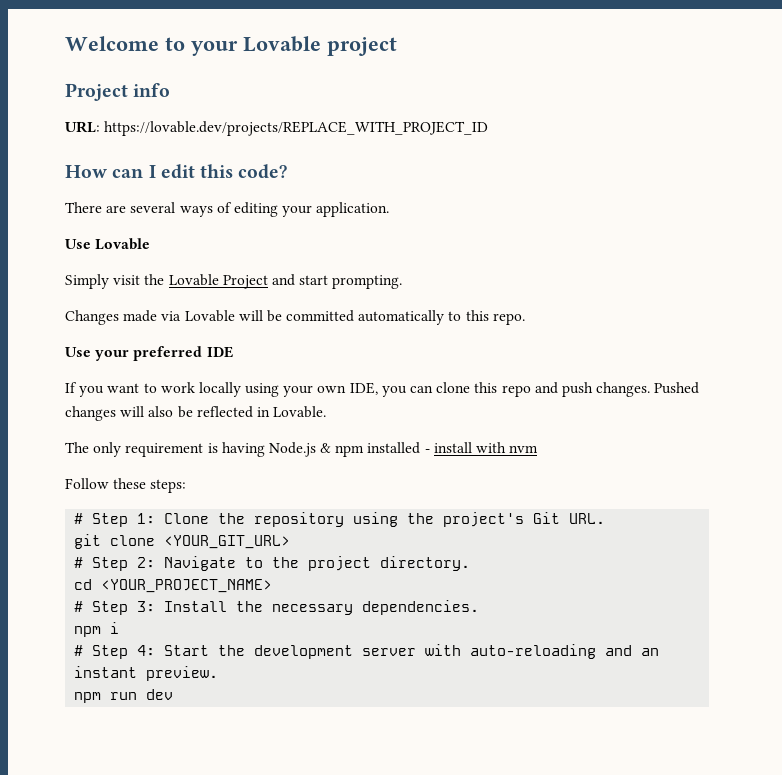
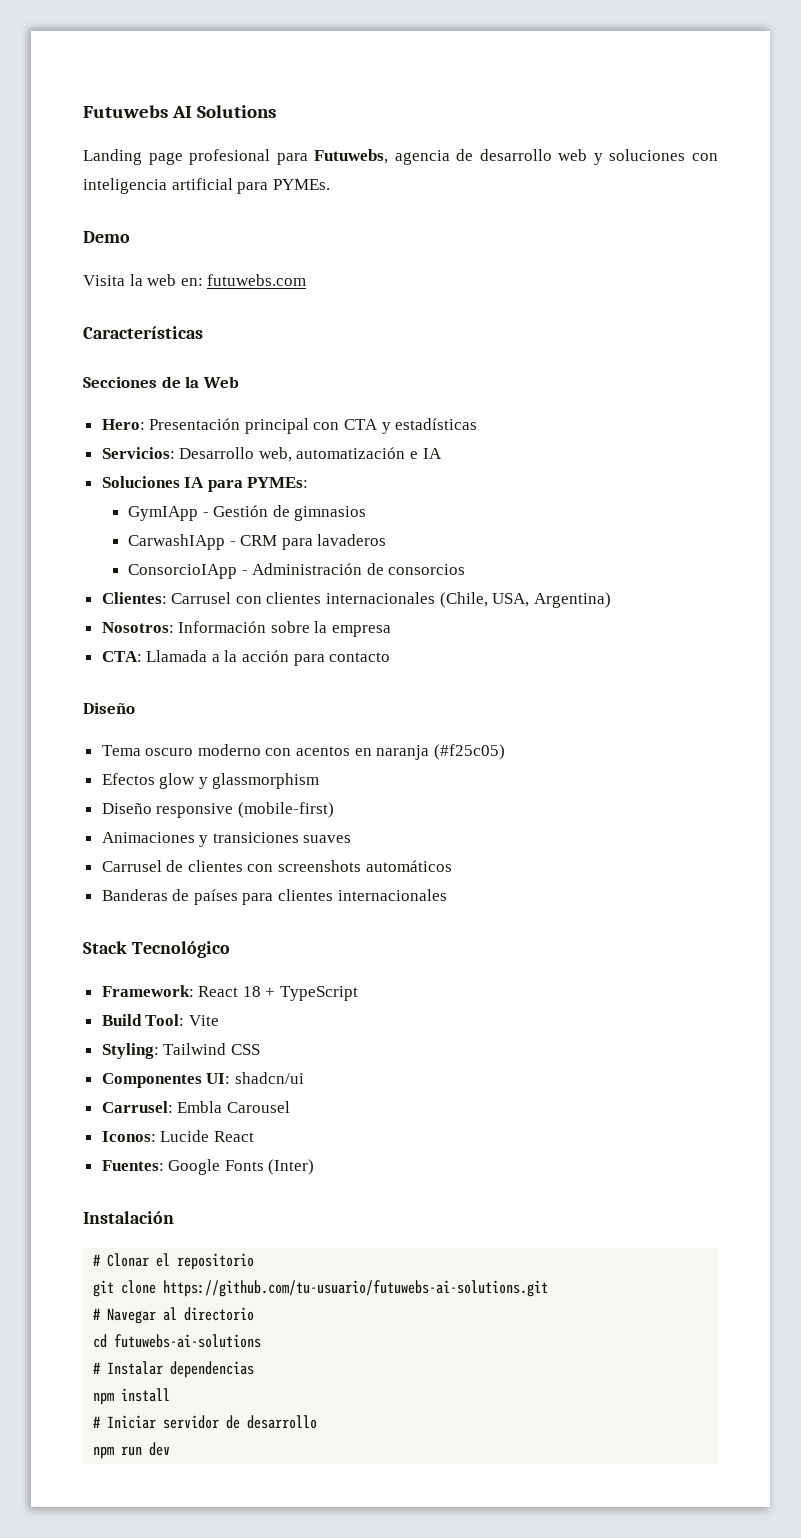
[65,36,397,56] [65,83,171,101] [65,121,489,136] [65,164,288,179] [65,202,390,217] [65,238,151,250] [65,274,403,289] [65,310,525,325] [65,346,233,361] [65,382,700,397] [65,406,327,421] [65,442,539,457] [65,478,187,493] [74,512,606,527] Welcome to your Lovable project // Project info // URL: https://lovable.dev/projects/REPLACE_WITH_PROJECT_ID // How can I edit this code? // There are several ways of editing your application. // Use Lovable // Simply visit the Lovable Project and start prompting. // Changes made via Lovable will be committed automatically to this repo. // Use your preferred IDE // If you want to work locally using your own IDE, you can clone this repo and push changes. Pushed changes will also be reflected in Lovable. // The only requirement is having Node.js & npm installed - install with nvm // Follow these steps: // # Step 1: Clone the repository using the project's Git URL. -> [83,105,277,118] [83,149,718,165] [83,178,330,194] [83,231,130,243] [83,274,307,286] [83,326,203,339] [83,376,239,388] [101,418,478,434] [101,447,442,462] [101,476,309,492] [128,505,367,521] [128,534,387,550] [128,563,466,579] [101,592,611,608] [101,621,392,637] [101,650,391,666] [83,702,135,714] [101,744,505,760] [101,773,320,789] [101,802,334,818] [101,832,352,847] [101,860,452,872] [101,889,447,905] [83,941,230,958] [101,985,359,1001] [101,1014,219,1026] [101,1043,260,1059] [101,1072,304,1088] [101,1101,290,1113] [101,1130,254,1142] [101,1159,315,1175] [83,1211,174,1224] [93,1253,255,1270] Futuwebs AI Solutions // Landing page profesional para Futuwebs, agencia de desarrollo web y soluciones con inteligencia artificial para PYMEs. // Demo // Visita la web en: futuwebs.com // Características // Secciones de la Web // Hero: Presentación principal con CTA y estadísticas // Servicios: Desarrollo web, automatización e IA // Soluciones IA para PYMEs: // GymIApp - Gestión de gimnasios // CarwashIApp - CRM para lavaderos // ConsorcioIApp - Administración de consorcios // Clientes: Carrusel con clientes internacionales (Chile, USA, Argentina) // Nosotros: Información sobre la empresa // CTA: Llamada a la acción para contacto // Diseño // Tema oscuro moderno con acentos en naranja (#f25c05) // Efectos glow y glassmorphism // Diseño responsive (mobile-first) // Animaciones y transiciones suaves // Carrusel de clientes con screenshots automáticos // Banderas de países para clientes internacionales // Stack Tecnológico // Framework: React 18 + TypeScript // Build Tool: Vite // Styling: Tailwind CSS // Componentes UI: shadcn/ui // Carrusel: Embla Carousel // Iconos: Lucide React // Fuentes: Google Fonts (Inter) // Instalación // # Clonar el repositorio
[164,535,291,549] [74,556,471,571] <YOUR_GIT_URL> // # Step 2: Navigate to the project directory. -> [163,1280,549,1297] [93,1307,255,1324] https://github.com/tu-usuario/futuwebs-ai-solutions.git // # Navegar al directorio
[101,579,273,593] [74,600,480,615] [74,622,120,637] [74,644,660,659] [74,666,219,681] <YOUR_PROJECT_NAME> // # Step 3: Install the necessary dependencies. // npm i // # Step 4: Start the development server with auto-reloading and an instant preview. -> [114,1334,262,1348] [93,1361,255,1378] [93,1388,171,1405] [93,1415,318,1429] futuwebs-ai-solutions // # Instalar dependencias // npm install // # Iniciar servidor de desarrollo

